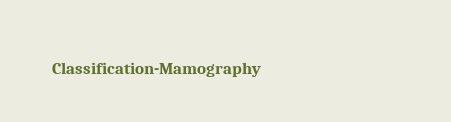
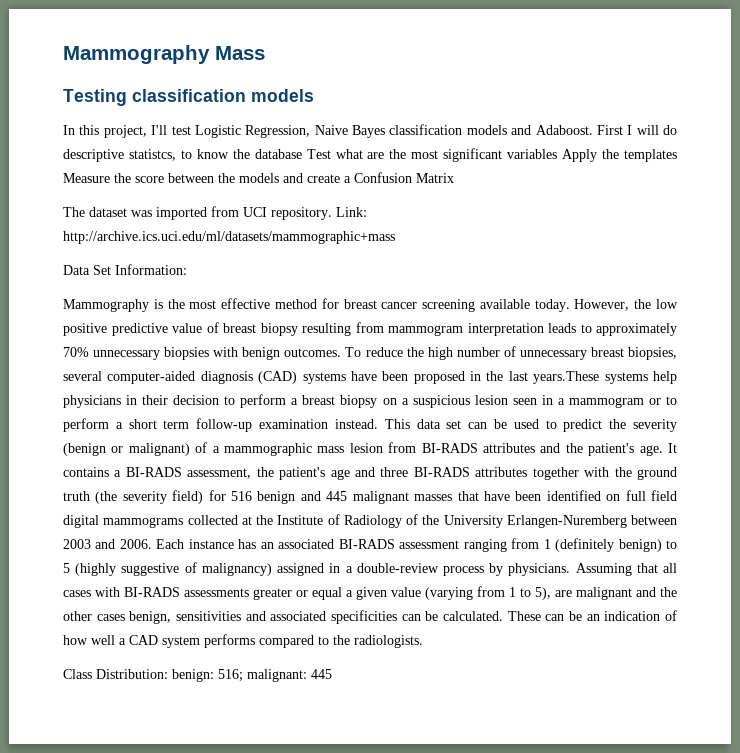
[52,62,261,77] Classification-Mamography -> [63,45,265,64] [63,89,314,106] [63,124,677,138] [63,148,677,162] [63,172,454,183] [63,206,367,220] [63,231,395,244] [63,264,187,275] [63,298,678,312] [63,322,677,336] [63,346,677,360] [63,371,677,384] [63,394,677,408] [63,418,677,432] [63,442,677,456] [63,467,678,480] [63,490,678,504] [63,514,677,528] [63,538,677,552] [63,562,677,576] [63,586,677,600] [63,610,677,624] [63,634,423,648] [63,669,332,682] Mammography Mass // Testing classification models // In this project, I'll test Logistic Regression, Naive Bayes classification models and Adaboost. First I will do descriptive statistcs, to know the database Test what are the most significant variables Apply the templates Measure the score between the models and create a Confusion Matrix // The dataset was imported from UCI repository. Link: http://archive.ics.uci.edu/ml/datasets/mammographic+mass // Data Set Information: // Mammography is the most effective method for breast cancer screening available today. However, the low positive predictive value of breast biopsy resulting from mammogram interpretation leads to approximately 70% unnecessary biopsies with benign outcomes. To reduce the high number of unnecessary breast biopsies, several computer-aided diagnosis (CAD) systems have been proposed in the last years.These systems help physicians in their decision to perform a breast biopsy on a suspicious lesion seen in a mammogram or to perform a short term follow-up examination instead. This data set can be used to predict the severity (benign or malignant) of a mammographic mass lesion from BI-RADS attributes and the patient's age. It contains a BI-RADS assessment, the patient's age and three BI-RADS attributes together with the ground truth (the severity field) for 516 benign and 445 malignant masses that have been identified on full field digital mammograms collected at the Institute of Radiology of the University Erlangen-Nuremberg between 2003 and 2006. Each instance has an associated BI-RADS assessment ranging from 1 (definitely benign) to 5 (highly suggestive of malignancy) assigned in a double-review process by physicians. Assuming that all cases with BI-RADS assessments greater or equal a given value (varying from 1 to 5), are malignant and the other cases benign, sensitivities and associated specificities can be calculated. These can be an indication of how well a CAD system performs compared to the radiologists. // Class Distribution: benign: 516; malignant: 445

